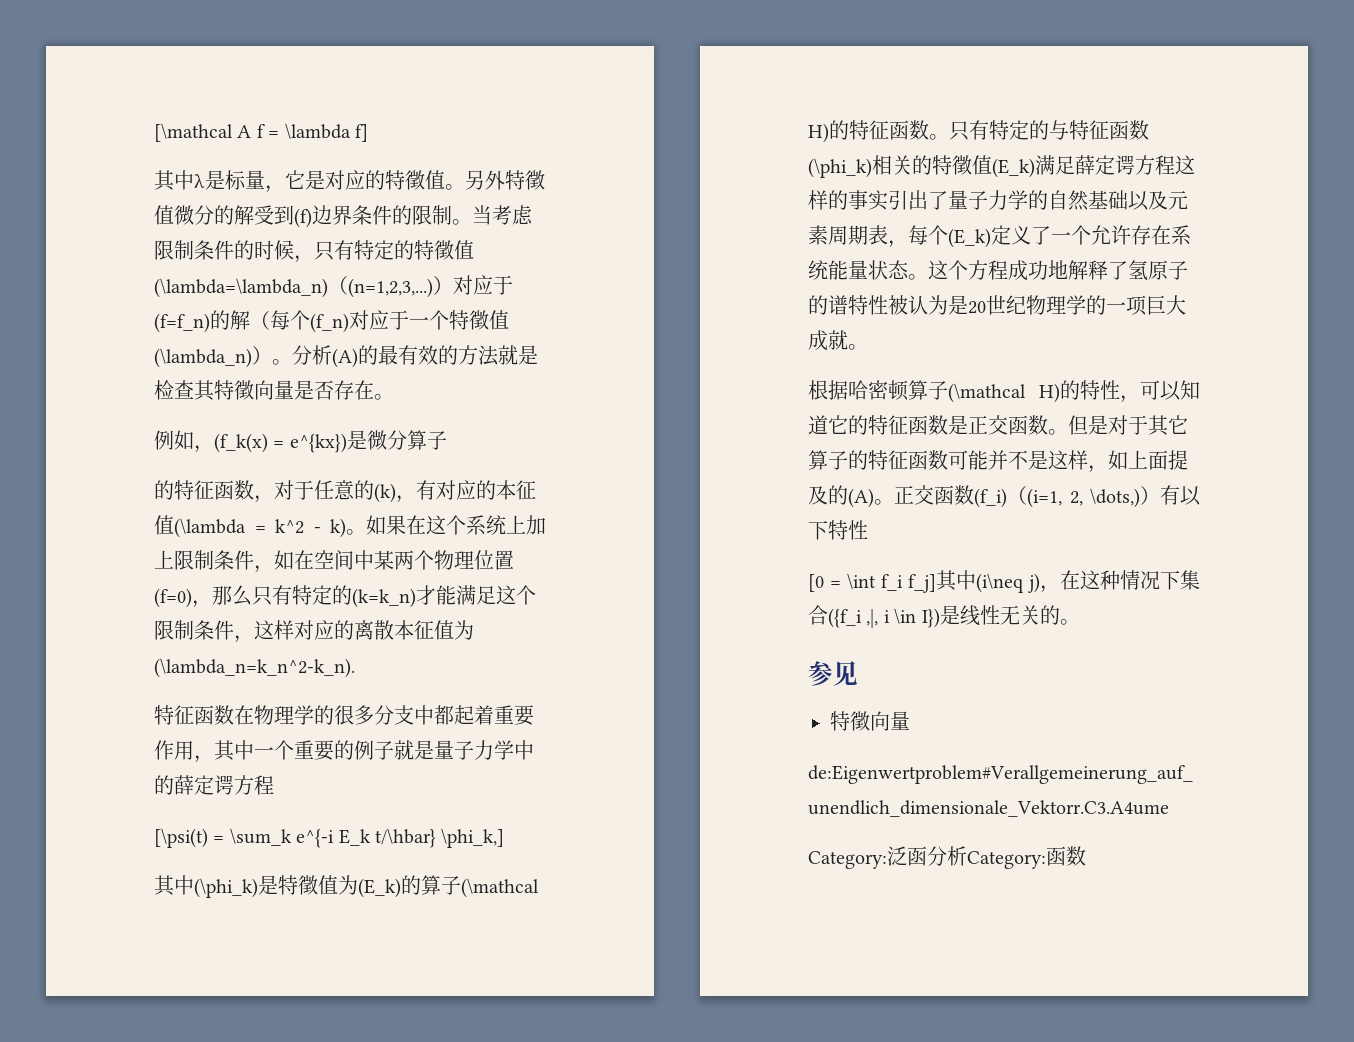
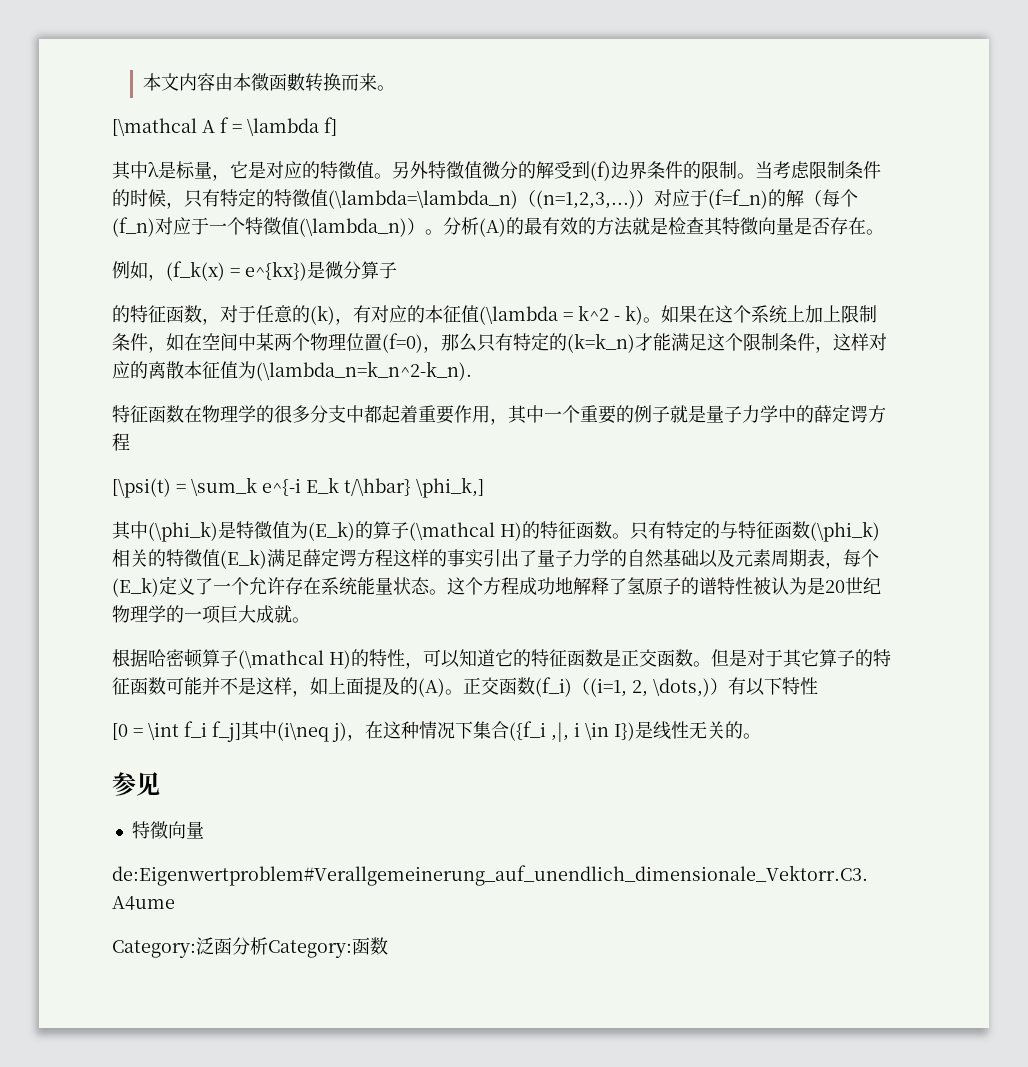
(154, 132) none -> [142,73,395,92] 本文内容由本徵函數转换而来。 //

